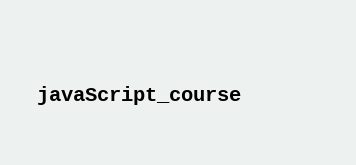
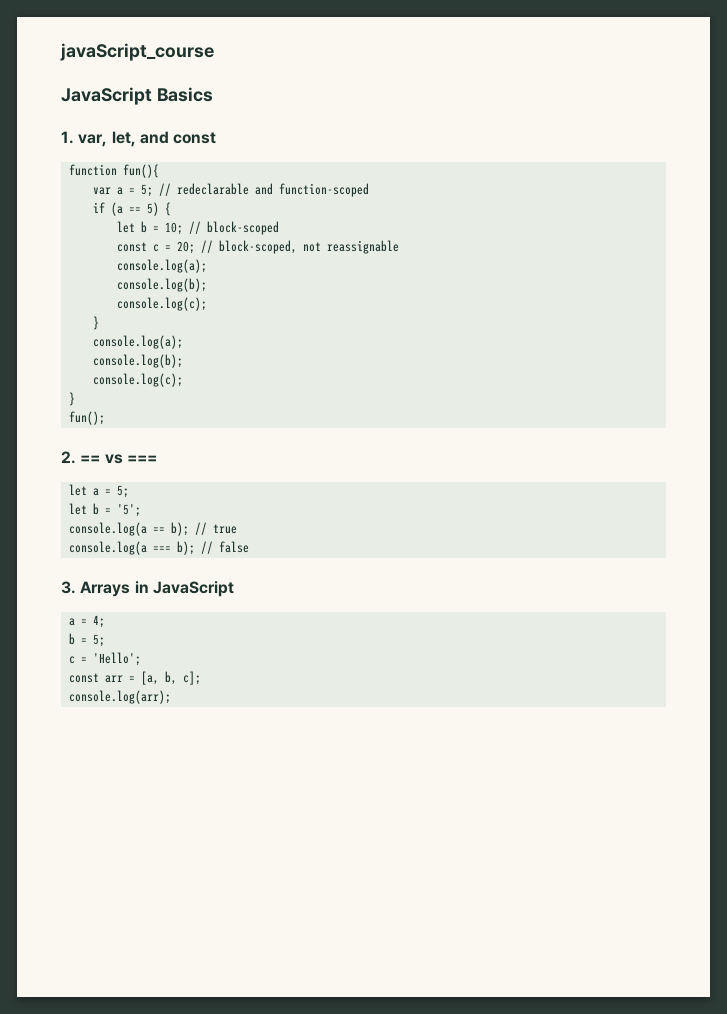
(241, 95) none -> [61,87,213,105] [61,131,217,147] [69,164,160,178] [93,183,370,197] [93,202,172,216] [117,221,280,235] [117,240,400,254] [117,259,208,273] [117,278,208,292] [117,297,208,311] [93,316,100,330] [93,335,184,349] [93,354,184,368] [93,373,184,387] [69,392,76,406] [69,411,106,425] [61,451,157,464] [69,484,130,498] [69,503,142,517] [69,522,238,536] [69,541,250,555] [61,581,234,597] [69,615,106,628] [69,633,106,647] [69,652,142,666] [69,671,202,685] [69,690,172,704] // JavaScript Basics // 1. var, let, and const // function fun(){ // var a = 5; // redeclarable and function-scoped // if (a == 5) { // let b = 10; // block-scoped // const c = 20; // block-scoped, not reassignable // console.log(a); // console.log(b); // console.log(c); // } // console.log(a); // console.log(b); // console.log(c); // } // fun(); // 2. == vs === // let a = 5; // let b = '5'; // console.log(a == b); // true // console.log(a === b); // false // 3. Arrays in JavaScript // a = 4; // b = 5; // c = 'Hello'; // const arr = [a, b, c]; // console.log(arr);

